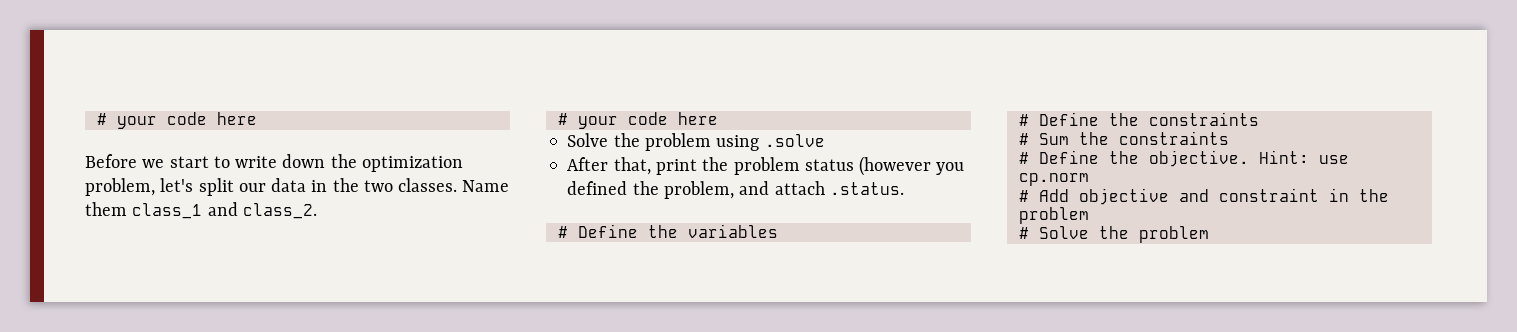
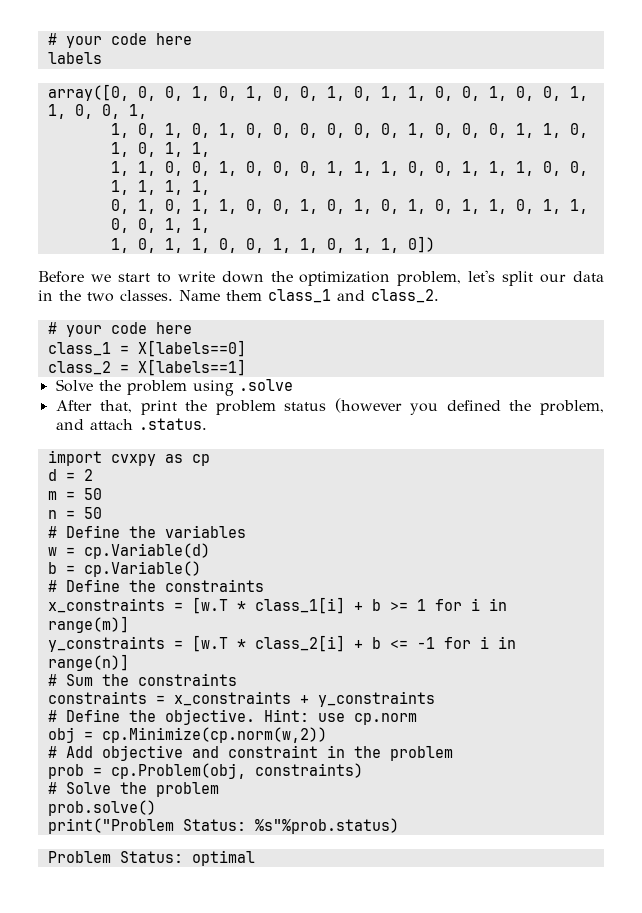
[96,112,257,129] # your code here -> [47,33,192,48] [47,52,102,64] [47,84,588,101] [47,104,147,119] [110,123,588,138] [110,142,210,157] [110,161,588,176] [110,180,210,195] [110,199,588,214] [110,218,210,233] [110,236,435,253] # your code here // labels // array([0, 0, 0, 1, 0, 1, 0, 0, 1, 0, 1, 1, 0, 0, 1, 0, 0, 1, 1, 0, 0, 1, // 1, 0, 1, 0, 1, 0, 0, 0, 0, 0, 0, 1, 0, 0, 0, 1, 1, 0, 1, 0, 1, 1, // 1, 1, 0, 0, 1, 0, 0, 0, 1, 1, 1, 0, 0, 1, 1, 1, 0, 0, 1, 1, 1, 1, // 0, 1, 0, 1, 1, 0, 0, 1, 0, 1, 0, 1, 0, 1, 1, 0, 1, 1, 0, 0, 1, 1, // 1, 0, 1, 1, 0, 0, 1, 1, 0, 1, 1, 0])
(718, 118) none -> [47,340,246,357] [47,359,246,376] // class_1 = X[labels==0] // class_2 = X[labels==1]
[557,224,778,238] [1018,112,1259,126] # Define the variables // # Define the constraints -> [47,450,210,466] [47,469,93,481] [47,488,102,500] [47,507,102,519] [47,525,246,538] [47,543,210,559] [47,561,201,577] [47,579,264,592] [47,597,507,614] [47,616,129,633] [47,635,516,652] [47,654,129,671] import cvxpy as cp // d = 2 // m = 50 // n = 50 // # Define the variables // w = cp.Variable(d) // b = cp.Variable() // # Define the constraints // x_constraints = [w.T * class_1[i] + b >= 1 for i in range(m)] // y_constraints = [w.T * class_2[i] + b <= -1 for i in range(n)]
(1229, 138) none -> [47,691,435,707] // constraints = x_constraints + y_constraints
(1089, 179) none -> [47,727,327,743] // obj = cp.Minimize(cp.norm(w,2))
(1089, 215) none -> [47,763,363,779] // prob = cp.Problem(obj, constraints)
(1209, 234) none -> [47,800,156,816] [47,818,399,834] [47,850,255,866] // prob.solve() // print("Problem Status: %s"%prob.status) // Problem Status: optimal

